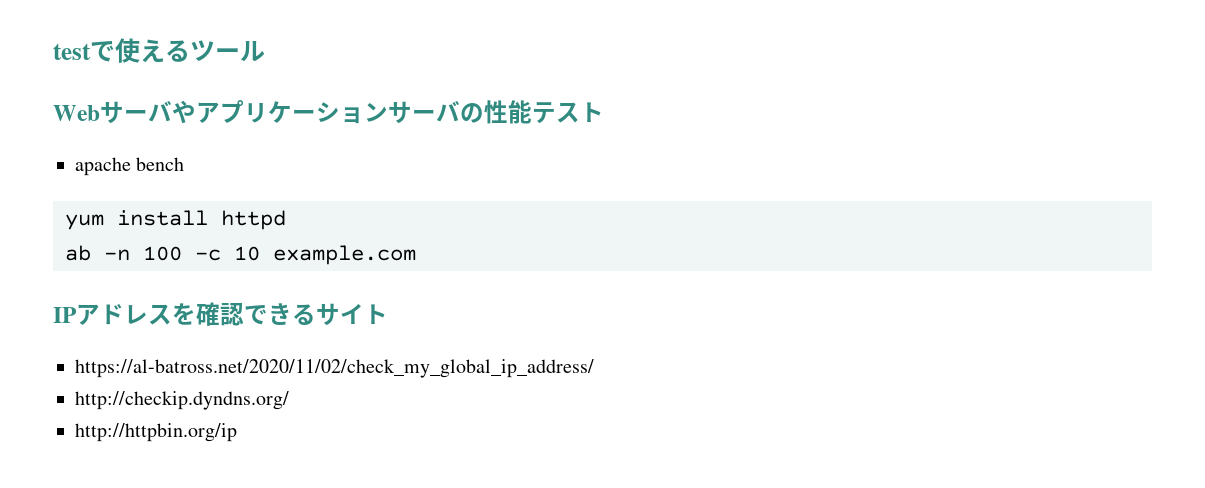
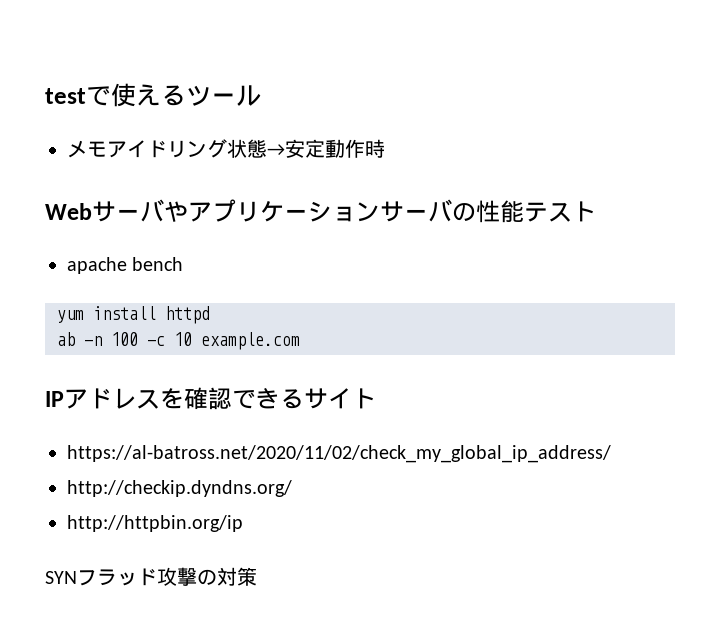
(265, 51) none -> [67,139,385,158] // メモアイドリング状態→安定動作時
(237, 432) none -> [45,567,257,586] // SYNフラッド攻撃の対策

